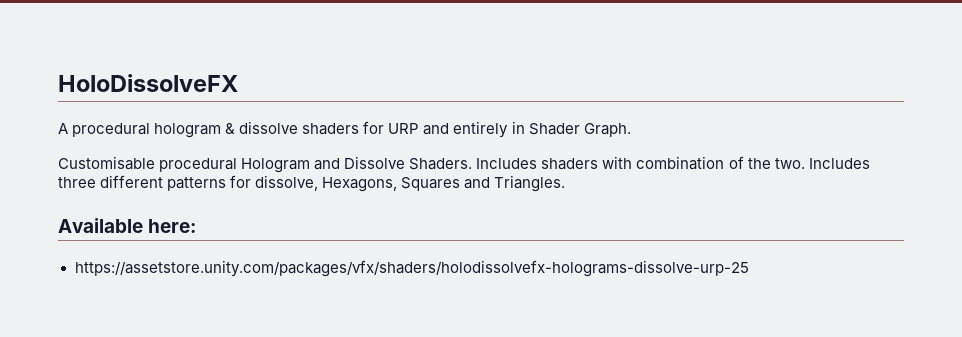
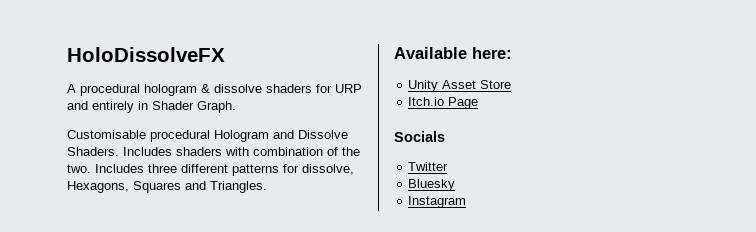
[74,260,749,277] https://assetstore.unity.com/packages/vfx/shaders/holodissolvefx-holograms-dissolve-urp-25 -> [408,80,512,92] [408,97,479,109] [394,131,445,142] [408,162,449,171] [408,179,456,191] [408,196,467,208] Unity Asset Store // Itch.io Page // Socials // Twitter // Bluesky // Instagram

